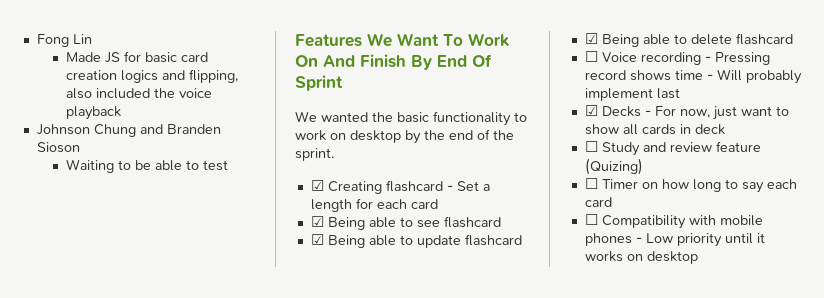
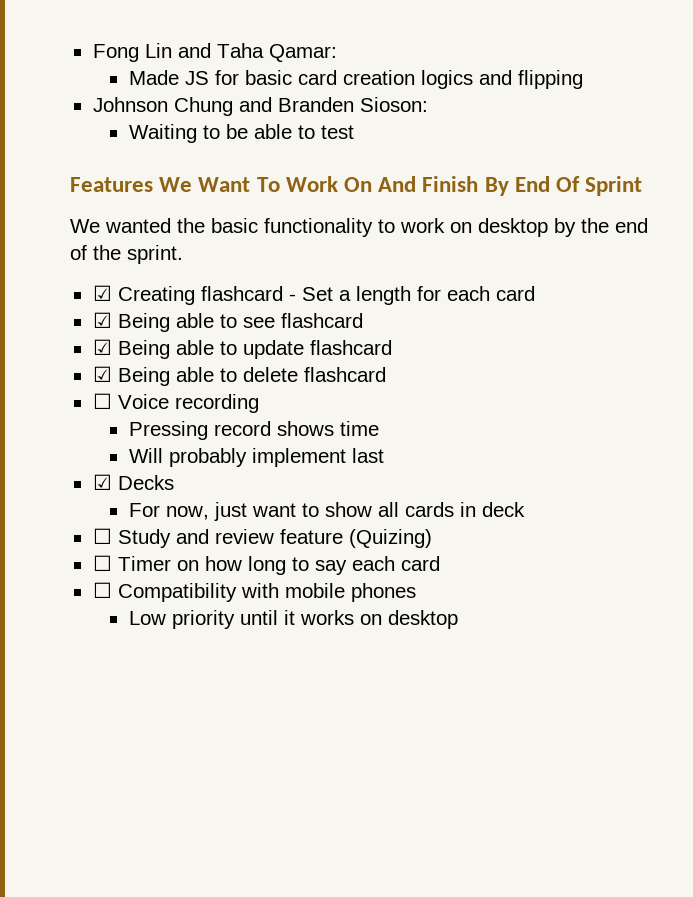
(92, 39) none -> [177,43,337,62] and Taha Qamar:
[188,69,238,83] [65,88,212,99] [65,106,121,120] flipping, also included the voice playback -> [517,70,583,89] flipping
[36,142,80,153] Sioson -> [359,97,428,112] Sioson:
[704,56,711,62] - -> (259, 403) //
[706,74,713,80] - -> (379, 428) //
[644,110,651,116] - -> (174, 482) //
[635,237,642,243] - -> (416, 592) //

